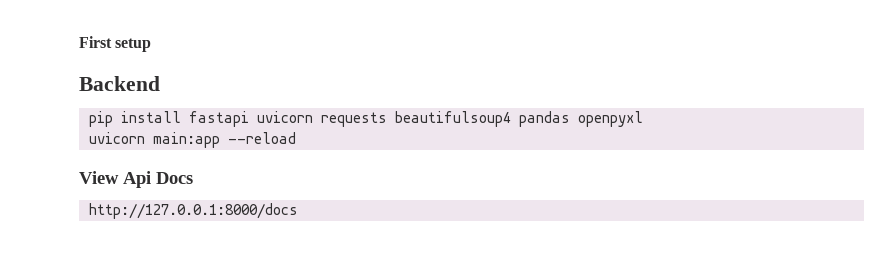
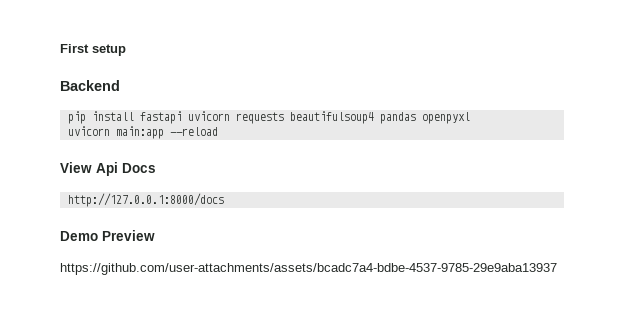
(298, 211) none -> [60,230,155,241] [60,263,557,275] // Demo Preview // https://github.com/user-attachments/assets/bcadc7a4-bdbe-4537-9785-29e9aba13937

